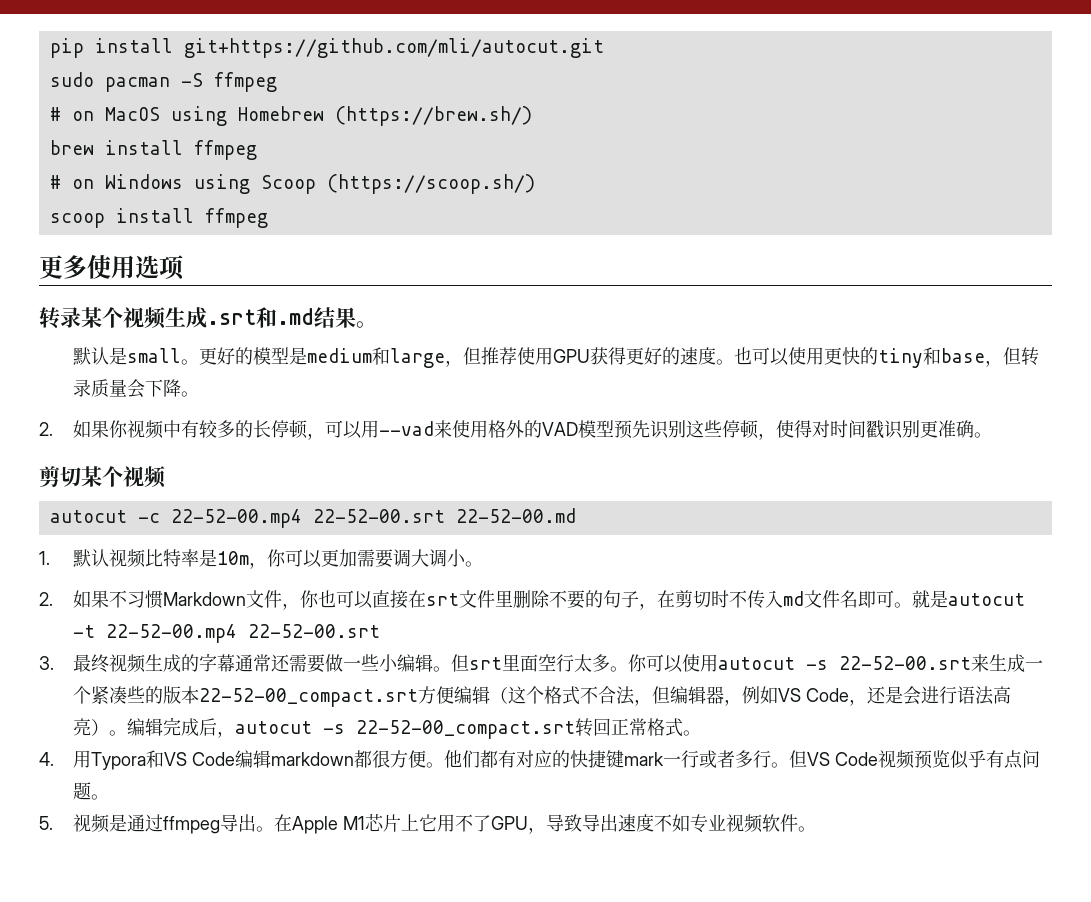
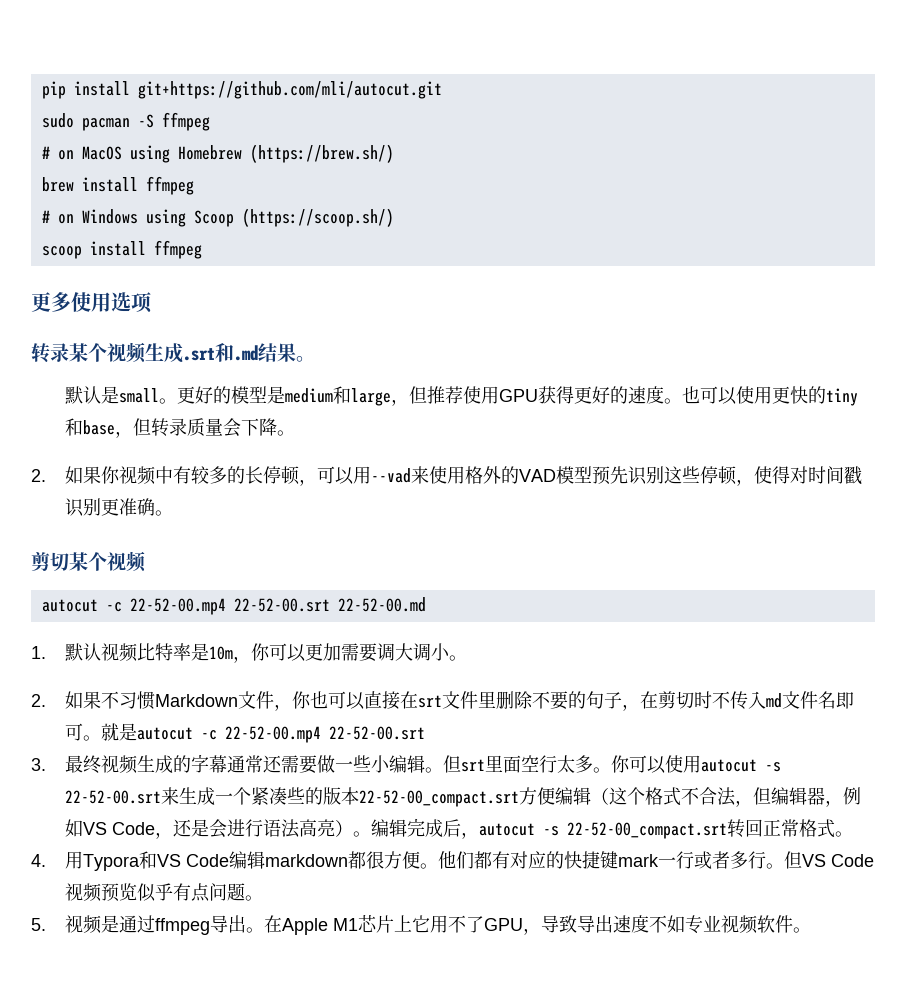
[72,625,95,638] -t -> [200,730,217,740] -c

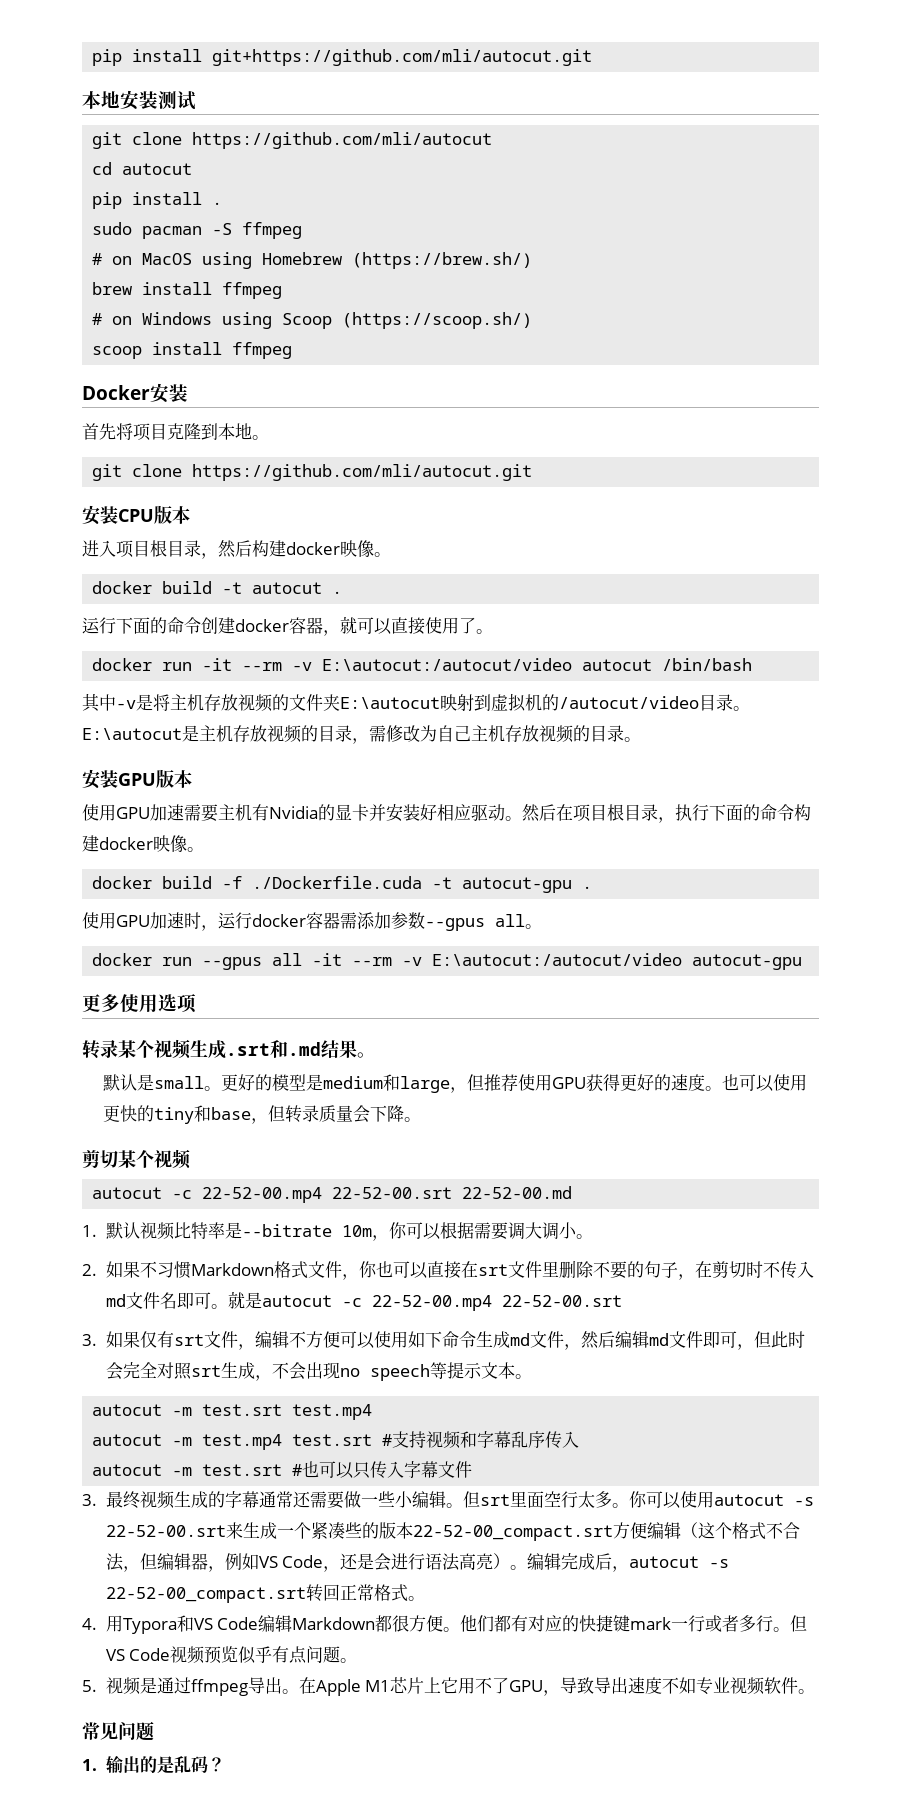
(442, 90) none -> [82,90,196,110] [92,132,493,149] [92,162,193,175] [92,192,223,209] // 本地安装测试 // git clone https://github.com/mli/autocut // cd autocut // pip install .
(202, 249) none -> [82,383,188,403] [82,423,269,441] [92,464,533,481] [82,505,190,525] [82,540,391,559] [92,581,343,594] [82,616,493,636] [92,658,753,671] [82,693,750,712] [82,725,641,744] [82,769,192,789] [82,804,811,823] [82,835,204,853] [92,876,593,893] [82,912,542,931] [92,953,803,970] // Docker安装 // 首先将项目克隆到本地。 // git clone https://github.com/mli/autocut.git // 安装CPU版本 // 进入项目根目录，然后构建docker映像。 // docker build -t autocut . // 运行下面的命令创建docker容器，就可以直接使用了。 // docker run -it --rm -v E:\autocut:/autocut/video autocut /bin/bash // 其中-v是将主机存放视频的文件夹E:\autocut映射到虚拟机的/autocut/video目录。E:\autocut是主机存放视频的目录，需修改为自己主机存放视频的目录。 // 安装GPU版本 // 使用GPU加速需要主机有Nvidia的显卡并安装好相应驱动。然后在项目根目录，执行下面的命令构建docker映像。 // docker build -f ./Dockerfile.cuda -t autocut-gpu . // 使用GPU加速时，运行docker容器需添加参数--gpus all。 // docker run --gpus all -it --rm -v E:\autocut:/autocut/video autocut-gpu
[31,466,862,486] [64,498,173,517] // 2.如果你视频中有较多的长停顿，可以用--vad来使用格外的VAD模型预先识别这些停顿，使得对时间戳识别更准确。 -> (421, 1119) none
(209, 652) none -> [241,1224,332,1237] --bitrate
[304,643,341,661] 更加 -> [439,1222,474,1239] 根据
(238, 700) none -> [273,1261,308,1279] 格式
(425, 733) none -> [82,1331,805,1350] [105,1362,532,1381] [92,1404,373,1420] [92,1431,580,1450] [92,1461,473,1479] // 3.如果仅有srt文件，编辑不方便可以使用如下命令生成md文件，然后编辑md文件即可，但此时会完全对照srt生成，不会出现no speech等提示文本。 // autocut -m test.srt test.mp4 // autocut -m test.mp4 test.srt #支持视频和字幕乱序传入 // autocut -m test.srt #也可以只传入字幕文件
[264,854,348,867] markdown -> [292,1617,376,1630] Markdown
(811, 930) none -> [82,1721,154,1741] [82,1755,225,1774] // 常见问题 // 1.输出的是乱码？

